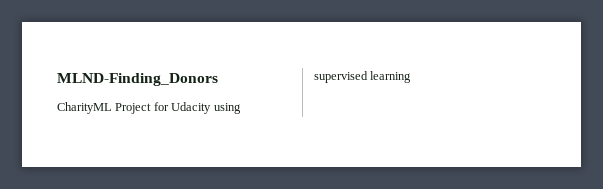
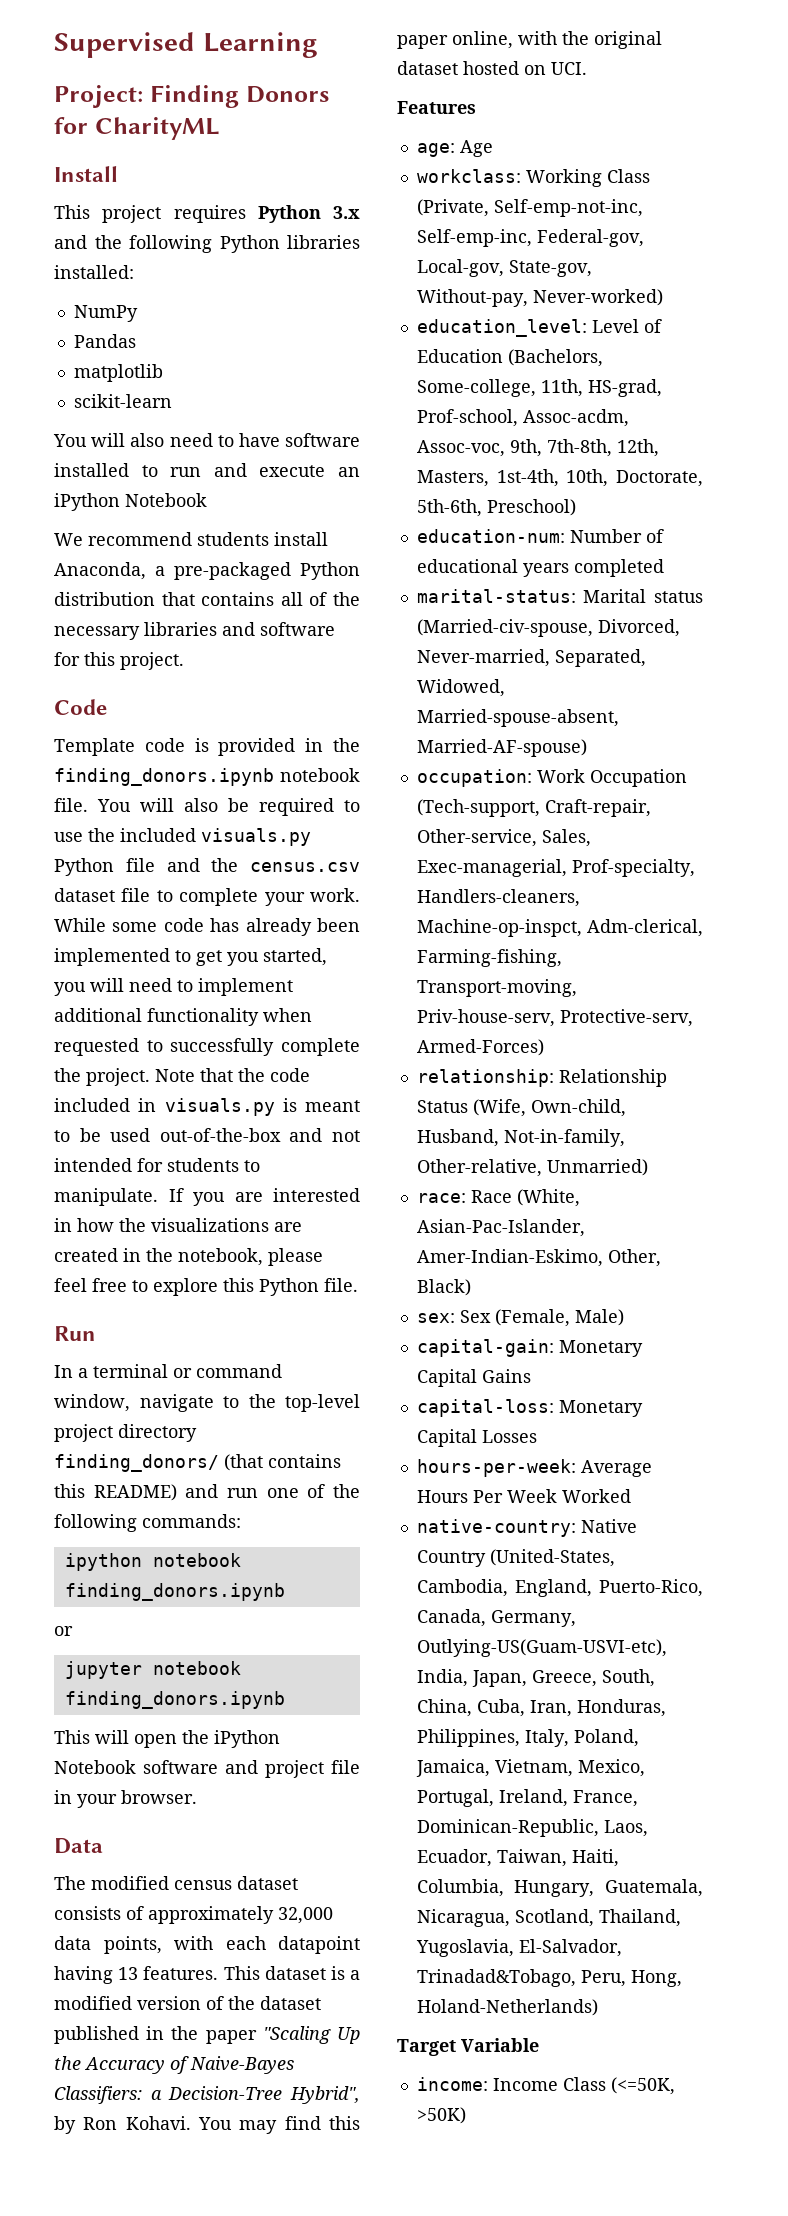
[57,73,218,86] [57,102,241,114] [314,71,412,83] MLND-Finding_Donors // CharityML Project for Udacity using supervised learning -> [54,32,318,58] [54,85,329,108] [54,117,220,140] [54,166,118,182] [54,205,360,223] [54,235,360,253] [54,265,134,279] [73,305,138,322] [73,334,136,348] [73,364,163,382] [73,394,172,408] [53,433,360,447] [54,463,360,477] [54,493,207,511] [54,532,328,546] [54,562,360,580] [54,592,360,606] [54,622,335,640] [54,652,184,670] [54,699,107,715] [54,738,361,756] [54,768,360,786] [54,798,360,816] [54,828,311,846] [54,858,360,876] [54,888,360,906] [54,918,360,936] [54,948,327,966] [54,978,293,996] [54,1008,312,1026] [54,1038,360,1056] [54,1068,310,1086] [54,1098,360,1116] [54,1128,360,1142] [54,1158,260,1172] [54,1188,360,1206] [54,1218,302,1232] [54,1248,323,1266] [54,1278,358,1296] [54,1326,96,1341] [54,1364,282,1378] [54,1394,360,1412] [54,1424,197,1442] [54,1454,341,1472] [54,1484,360,1501] [54,1514,241,1532] [64,1553,241,1571] [64,1583,285,1601] [54,1626,73,1636] [64,1661,241,1679] [64,1691,285,1709] [54,1730,280,1748] [54,1760,360,1778] [54,1790,197,1808] [54,1838,103,1854] [54,1876,298,1890] [54,1906,333,1924] [54,1936,360,1954] [54,1966,360,1984] [54,1996,321,2010] [54,2026,360,2044] [54,2056,294,2074] [54,2086,360,2104] [54,2116,361,2134] [397,31,662,49] [397,61,587,75] [397,101,476,114] [416,140,493,157] [416,169,650,187] [416,199,643,217] [416,229,644,247] [416,259,592,277] [416,289,663,307] [416,319,662,337] [416,349,603,367] [416,379,662,397] [416,409,629,427] [416,439,659,457] [416,469,703,487] [416,499,576,517] [416,529,664,543] [416,559,664,577] [416,589,703,603] [416,619,680,637] [416,649,646,667] [416,679,505,697] [416,709,619,727] [416,739,587,757] [416,769,687,787] [416,799,651,817] [416,829,591,847] [416,859,695,877] [416,889,580,907] [416,919,703,937] [416,949,562,967] [416,979,577,997] [416,1009,693,1027] [416,1039,544,1056] [416,1069,667,1087] [416,1099,626,1117] [416,1129,625,1147] [416,1159,648,1177] [416,1189,580,1207] [416,1219,585,1237] [416,1249,661,1267] [416,1279,471,1296] [416,1309,624,1327] [416,1339,643,1357] [416,1369,531,1387] [416,1399,643,1417] [416,1429,537,1447] [416,1459,652,1477] [416,1489,631,1503] [416,1519,637,1537] [416,1549,615,1567] [416,1579,703,1597] [416,1609,576,1627] [416,1639,667,1657] [416,1669,655,1687] [416,1699,666,1717] [416,1729,639,1747] [415,1759,645,1777] [416,1789,638,1807] [416,1819,648,1837] [416,1849,619,1867] [416,1879,703,1897] [416,1909,681,1927] [415,1939,622,1957] [416,1969,682,1987] [416,1999,598,2016] [397,2038,539,2056] [416,2077,675,2095] [416,2107,466,2124] Supervised Learning // Project: Finding Donors for CharityML // Install // This project requires Python 3.x and the following Python libraries installed: // NumPy // Pandas // matplotlib // scikit-learn // You will also need to have software installed to run and execute an iPython Notebook // We recommend students install Anaconda, a pre-packaged Python distribution that contains all of the necessary libraries and software for this project. // Code // Template code is provided in the finding_donors.ipynb notebook file. You will also be required to use the included visuals.py Python file and the census.csv dataset file to complete your work. While some code has already been implemented to get you started, you will need to implement additional functionality when requested to successfully complete the project. Note that the code included in visuals.py is meant to be used out-of-the-box and not intended for students to manipulate. If you are interested in how the visualizations are created in the notebook, please feel free to explore this Python file. // Run // In a terminal or command window, navigate to the top-level project directory finding_donors/ (that contains this README) and run one of the following commands: // ipython notebook finding_donors.ipynb // or // jupyter notebook finding_donors.ipynb // This will open the iPython Notebook software and project file in your browser. // Data // The modified census dataset consists of approximately 32,000 data points, with each datapoint having 13 features. This dataset is a modified version of the dataset published in the paper "Scaling Up the Accuracy of Naive-Bayes Classifiers: a Decision-Tree Hybrid", by Ron Kohavi. You may find this paper online, with the original dataset hosted on UCI. // Features // age: Age // workclass: Working Class (Private, Self-emp-not-inc, Self-emp-inc, Federal-gov, Local-gov, State-gov, Without-pay, Never-worked) // education_level: Level of Education (Bachelors, Some-college, 11th, HS-grad, Prof-school, Assoc-acdm, Assoc-voc, 9th, 7th-8th, 12th, Masters, 1st-4th, 10th, Doctorate, 5th-6th, Preschool) // education-num: Number of educational years completed // marital-status: Marital status (Married-civ-spouse, Divorced, Never-married, Separated, Widowed, Married-spouse-absent, Married-AF-spouse) // occupation: Work Occupation (Tech-support, Craft-repair, Other-service, Sales, Exec-managerial, Prof-specialty, Handlers-cleaners, Machine-op-inspct, Adm-clerical, Farming-fishing, Transport-moving, Priv-house-serv, Protective-serv, Armed-Forces) // relationship: Relationship Status (Wife, Own-child, Husband, Not-in-family, Other-relative, Unmarried) // race: Race (White, Asian-Pac-Islander, Amer-Indian-Eskimo, Other, Black) // sex: Sex (Female, Male) // capital-gain: Monetary Capital Gains // capital-loss: Monetary Capital Losses // hours-per-week: Average Hours Per Week Worked // native-country: Native Country (United-States, Cambodia, England, Puerto-Rico, Canada, Germany, Outlying-US(Guam-USVI-etc), India, Japan, Greece, South, China, Cuba, Iran, Honduras, Philippines, Italy, Poland, Jamaica, Vietnam, Mexico, Portugal, Ireland, France, Dominican-Republic, Laos, Ecuador, Taiwan, Haiti, Columbia, Hungary, Guatemala, Nicaragua, Scotland, Thailand, Yugoslavia, El-Salvador, Trinadad&Tobago, Peru, Hong, Holand-Netherlands) // Target Variable // income: Income Class (<=50K, >50K)

